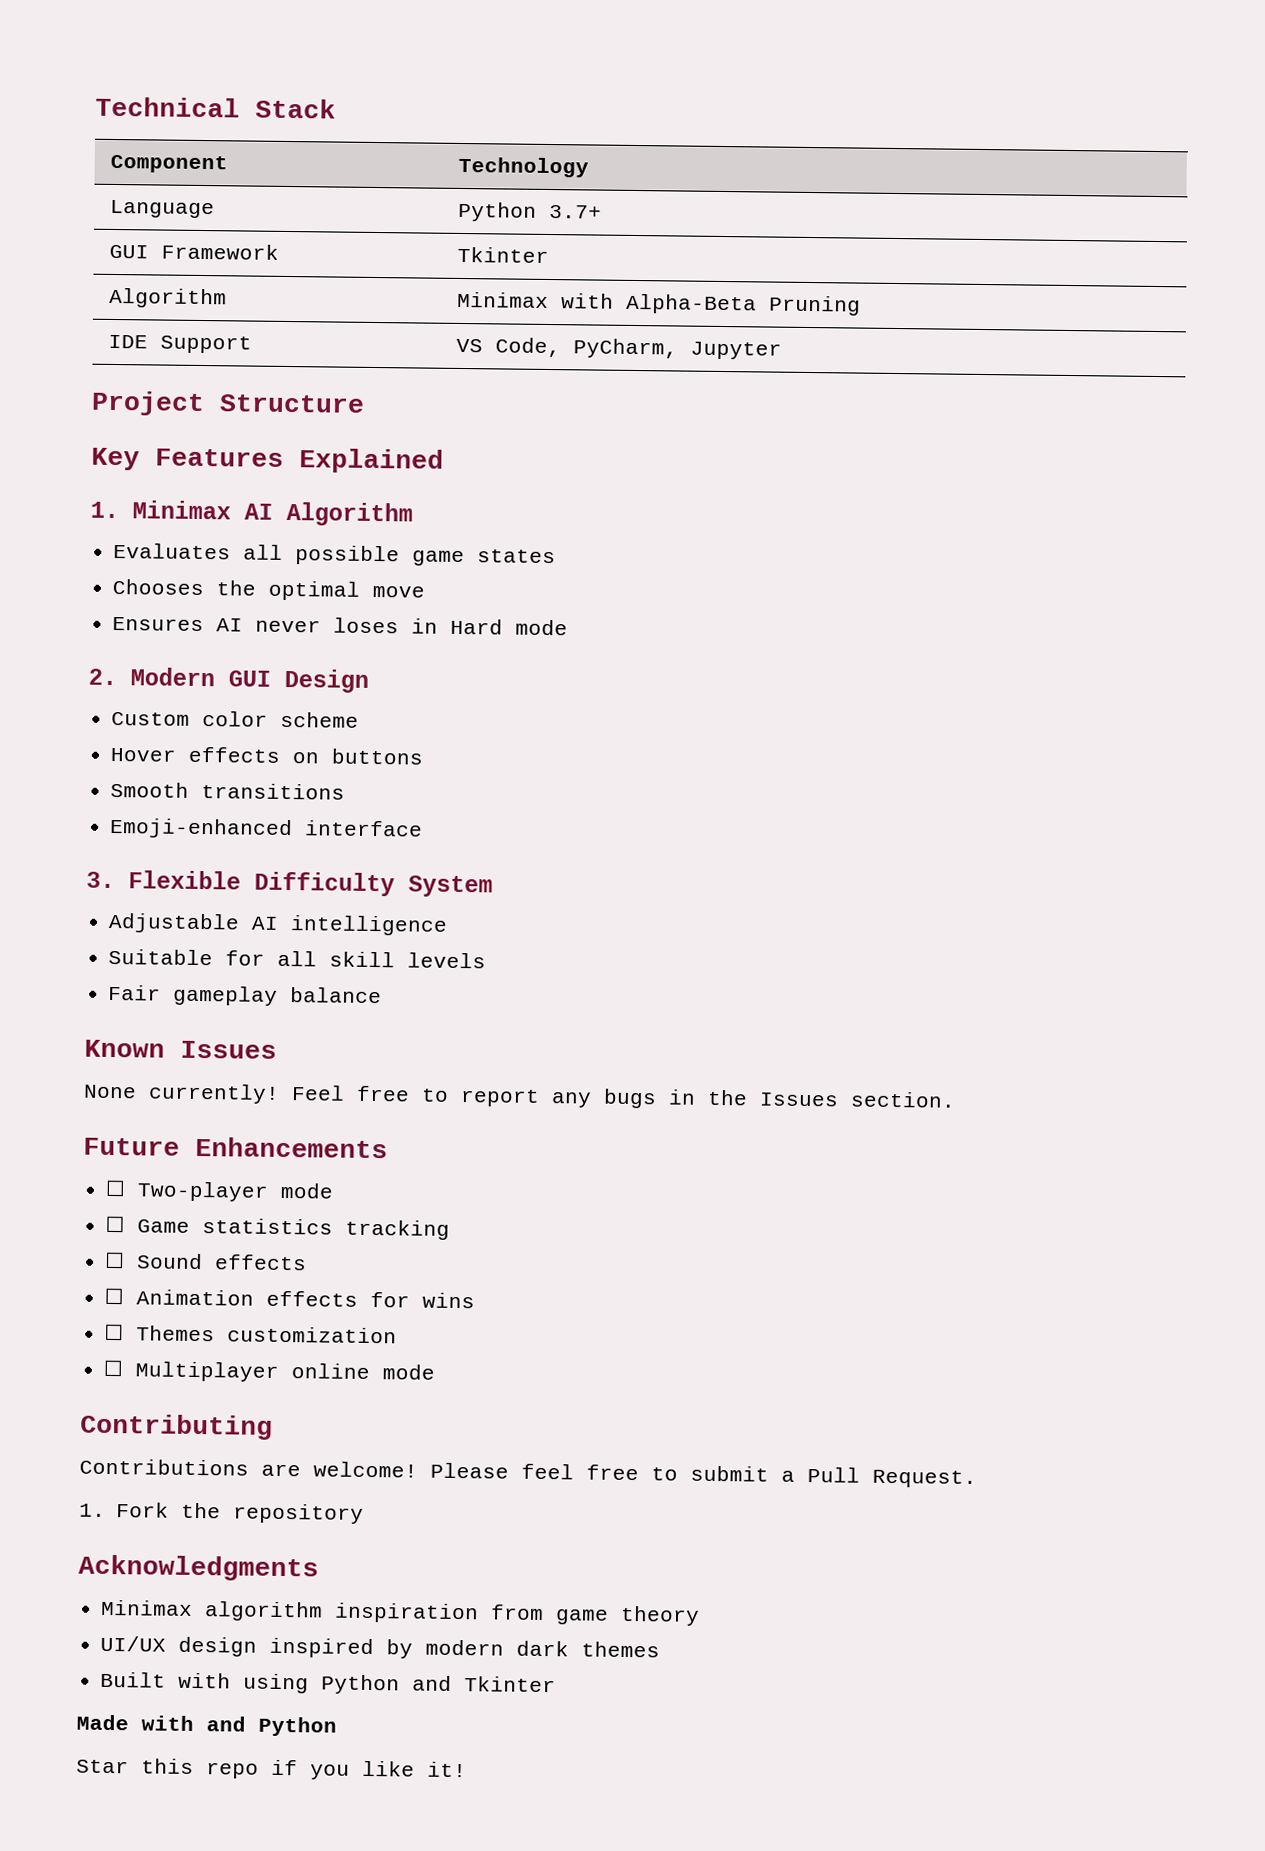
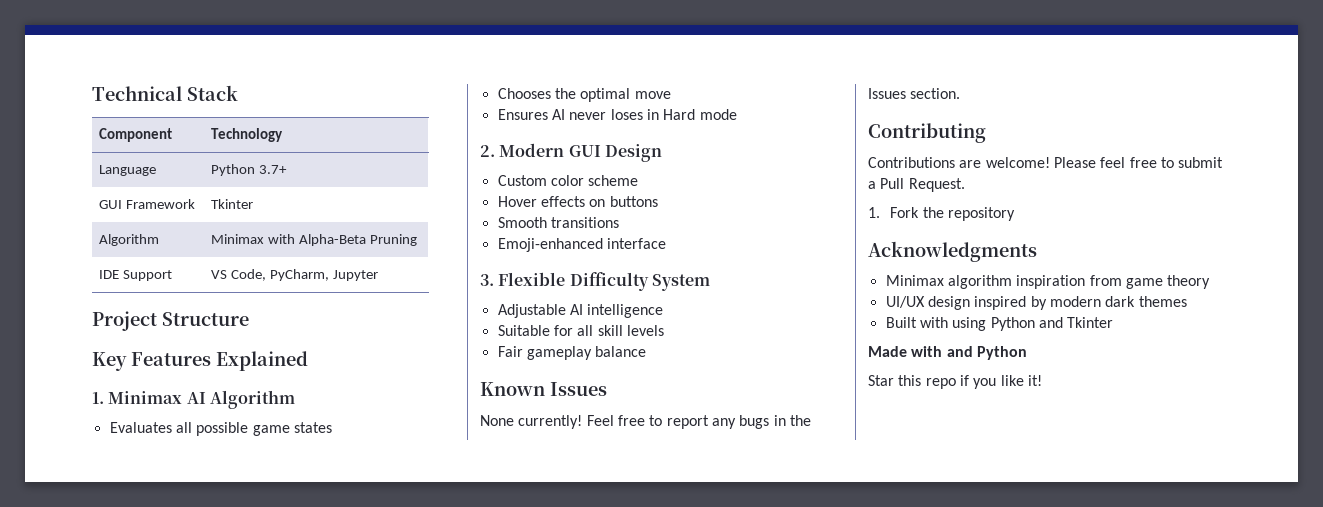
[83,1136,388,1159] [105,1179,335,1202] [105,1215,451,1240] [105,1251,308,1271] [104,1287,476,1309] [104,1323,398,1344] [103,1359,436,1382] // Future Enhancements // ☐ Two-player mode // ☐ Game statistics tracking // ☐ Sound effects // ☐ Animation effects for wins // ☐ Themes customization // ☐ Multiplayer online mode -> (961, 93) none

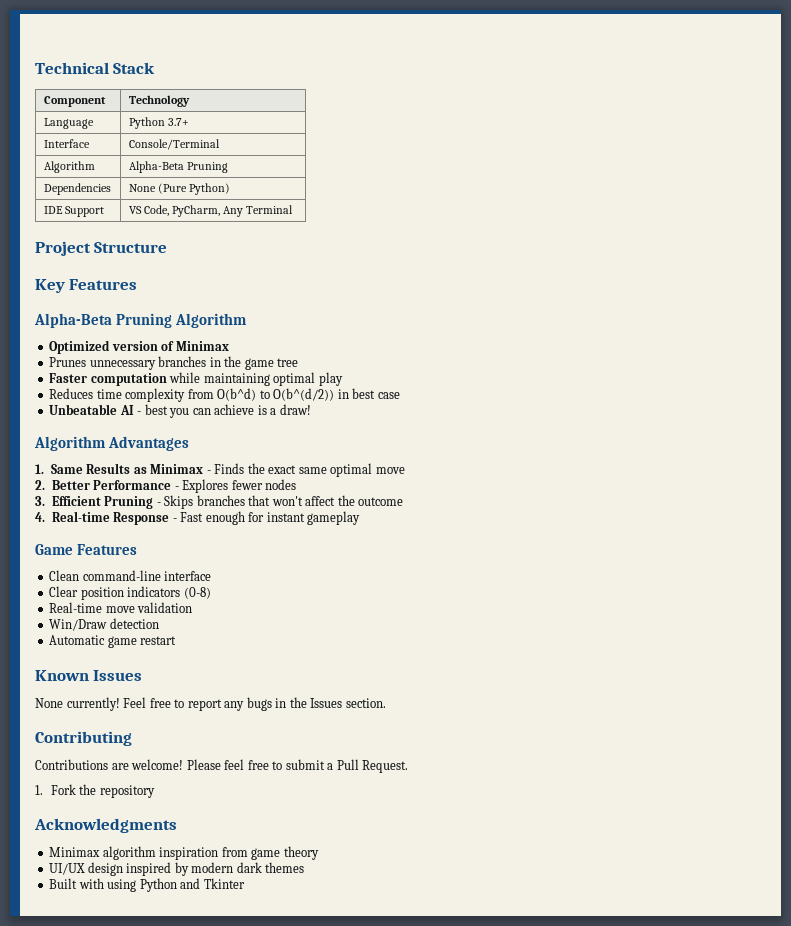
[99,199,195,209] [211,199,254,209] GUI Framework | Tkinter -> [43,139,90,148] [128,139,220,150] Interface | Console/Terminal
[211,234,417,246] Minimax with Alpha-Beta Pruning -> [128,161,228,173] [43,183,111,195] [128,183,230,195] Alpha-Beta Pruning // Dependencies | None (Pure Python)
[332,270,378,281] Jupyter -> [222,205,294,217] Any Terminal
[216,351,308,371] [92,390,295,409] [109,422,332,436] [497,88,671,102] [497,109,737,120] [480,143,662,162] [497,175,639,186] [497,196,658,207] [497,217,619,228] [497,238,666,252] [480,272,710,291] [497,304,664,318] [497,325,664,336] [497,346,647,360] Explained // 1. Minimax AI Algorithm // Evaluates all possible game states // Chooses the optimal move // Ensures AI never loses in Hard mode // 2. Modern GUI Design // Custom color scheme // Hover effects on buttons // Smooth transitions // Emoji-enhanced interface // 3. Flexible Difficulty System // Adjustable AI intelligence // Suitable for all skill levels // Fair gameplay balance -> [34,313,247,328] [49,340,229,354] [49,356,299,370] [49,372,343,386] [49,388,400,402] [49,404,311,418] [34,436,189,451] [35,463,405,477] [35,479,297,493] [35,495,404,509] [35,511,361,525] [35,544,137,555] [49,570,212,581] [49,586,211,600] [49,602,193,613] [49,618,159,631] [49,635,177,648] // Alpha-Beta Pruning Algorithm // Optimized version of Minimax // Prunes unnecessary branches in the game tree // Faster computation while maintaining optimal play // Reduces time complexity from O(b^d) to O(b^(d/2)) in best case // Unbeatable AI - best you can achieve is a draw! // Algorithm Advantages // 1. Same Results as Minimax - Finds the exact same optimal move // 2. Better Performance - Explores fewer nodes // 3. Efficient Pruning - Skips branches that won't affect the outcome // 4. Real-time Response - Fast enough for instant gameplay // Game Features // Clean command-line interface // Clear position indicators (0-8) // Real-time move validation // Win/Draw detection // Automatic game restart
[868,346,1027,360] [868,375,1042,389] // Made with and Python // Star this repo if you like it! -> (245, 883) none

